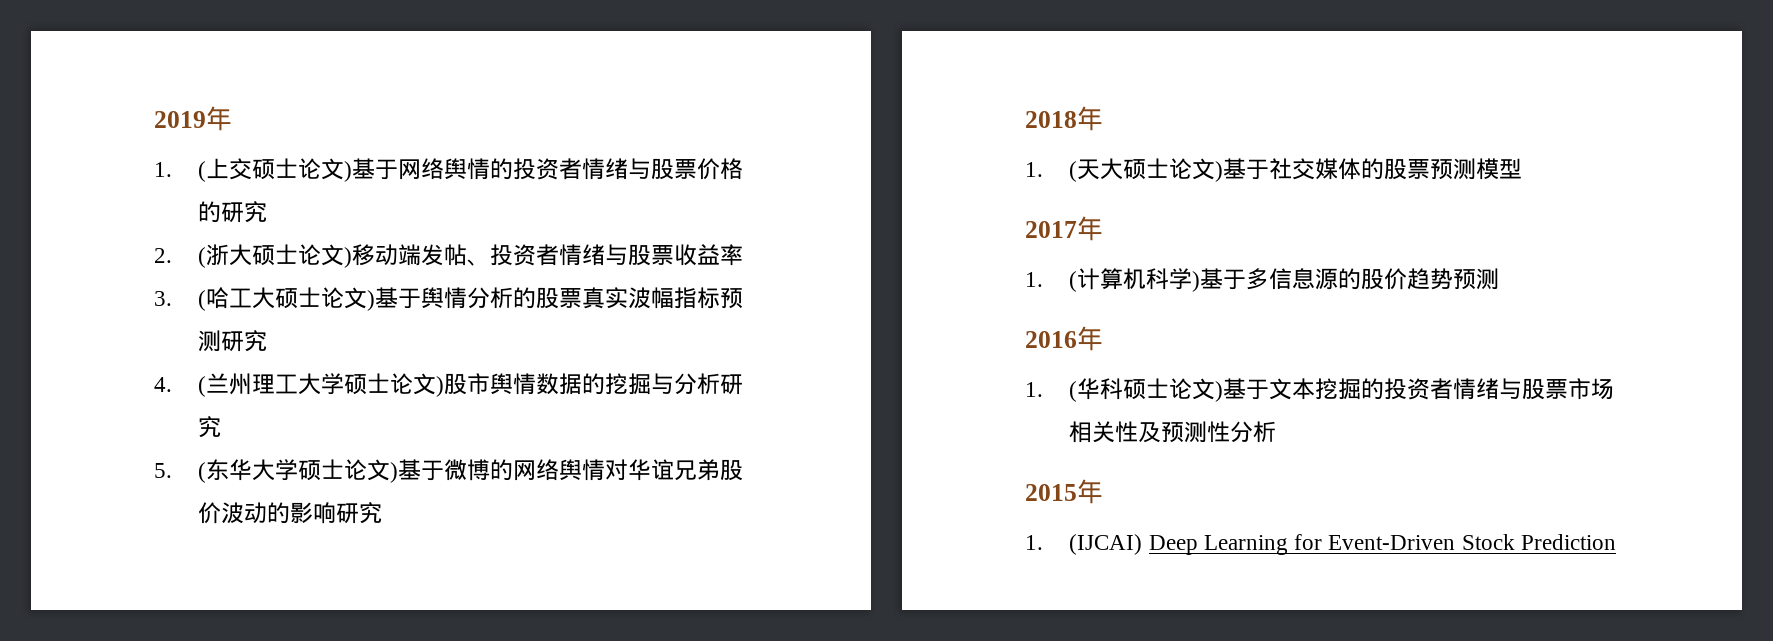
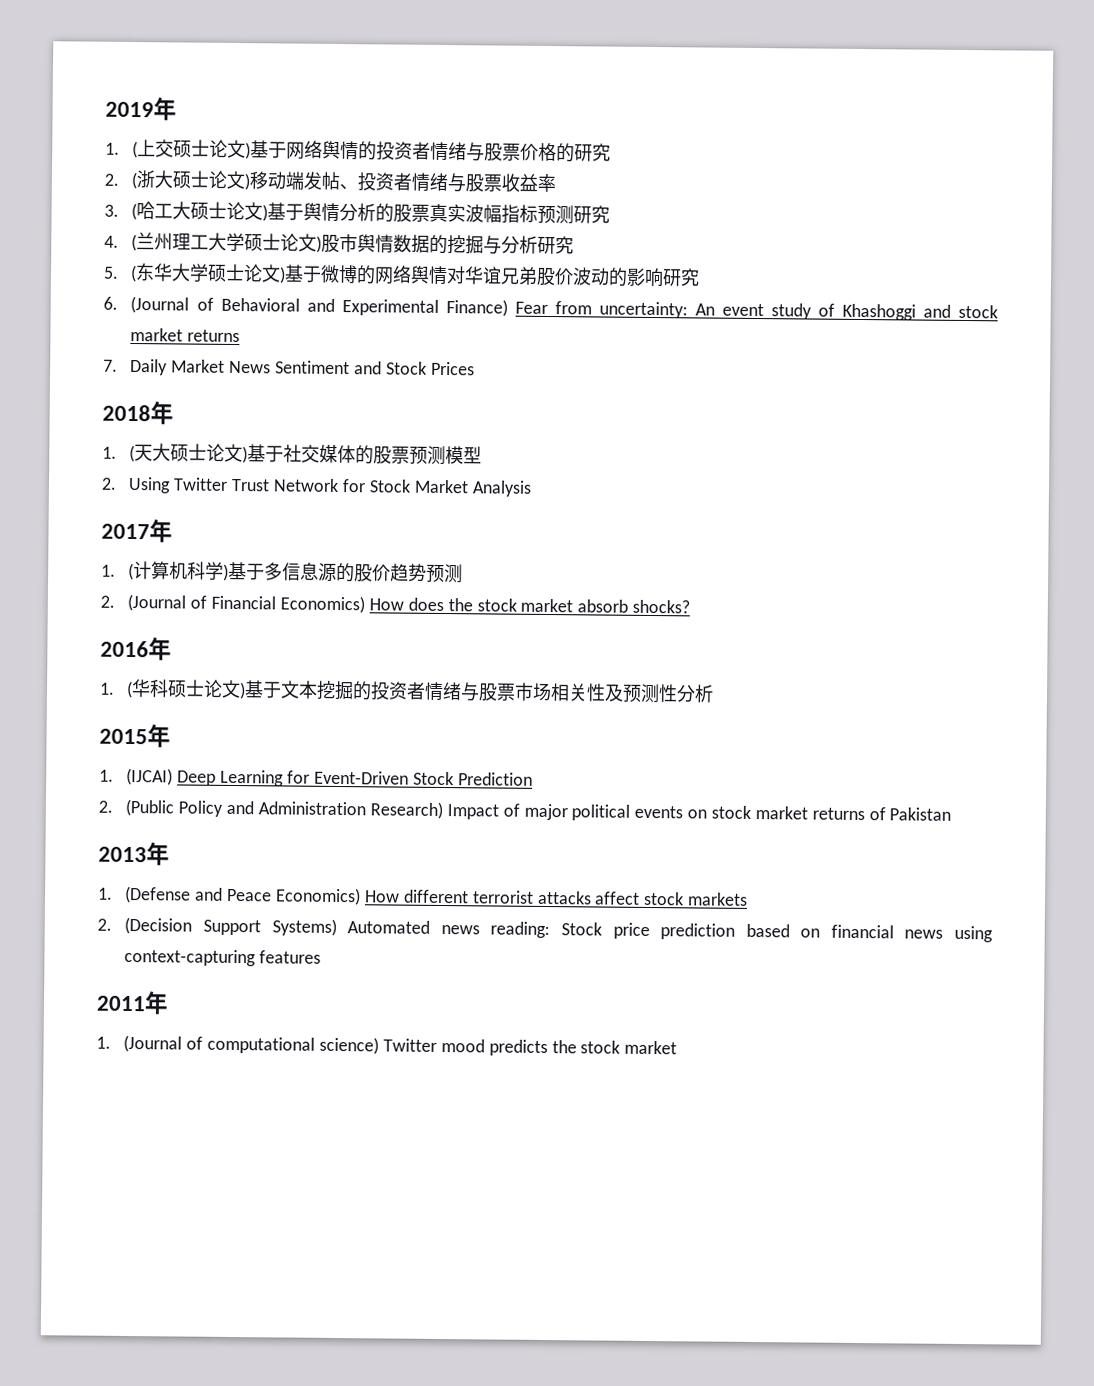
(383, 513) none -> [103,295,998,321] [130,327,241,343] [103,358,475,376] // 6. (Journal of Behavioral and Experimental Finance) Fear from uncertainty: An event study of Khashoggi and stock market returns // 7. Daily Market News Sentiment and Stock Prices
(1523, 168) none -> [101,476,532,497] // 2. Using Twitter Trust Network for Stock Market Analysis
(1500, 279) none -> [100,593,691,614] // 2. (Journal of Financial Economics) How does the stock market absorb shocks?
(1616, 542) none -> [98,798,952,821] [98,842,170,866] [97,885,749,906] [97,916,994,943] [124,948,322,967] [96,991,169,1015] [96,1034,678,1057] // 2. (Public Policy and Administration Research) Impact of major political events on stock market returns of Pakistan // 2013年 // 1. (Defense and Peace Economics) How different terrorist attacks affect stock markets // 2. (Decision Support Systems) Automated news reading: Stock price prediction based on financial news using context-capturing features // 2011年 // 1. (Journal of computational science) Twitter mood predicts the stock market

